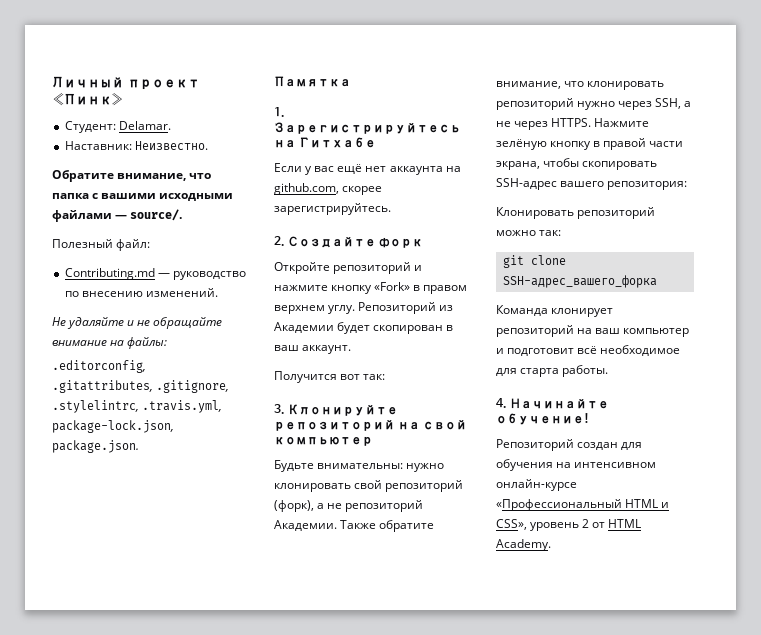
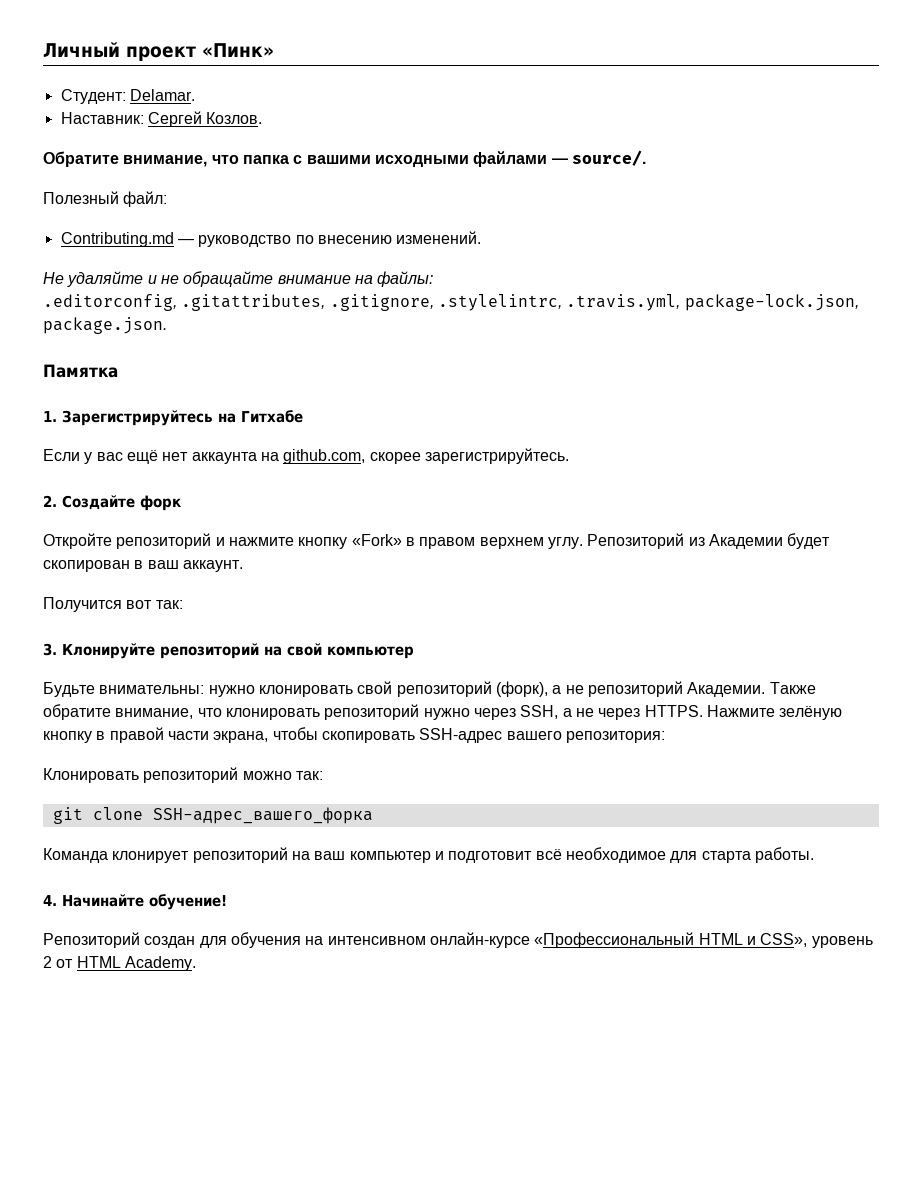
[134,141,208,150] Неизвестно. -> [147,111,263,127] Сергей Козлов.

